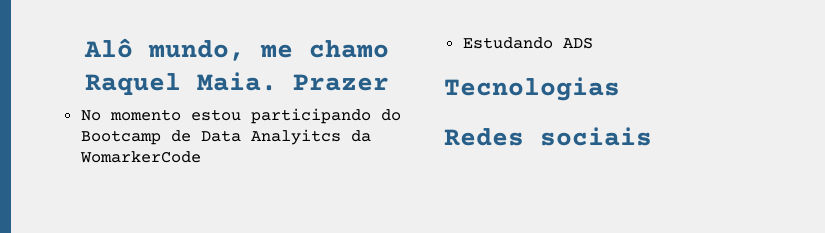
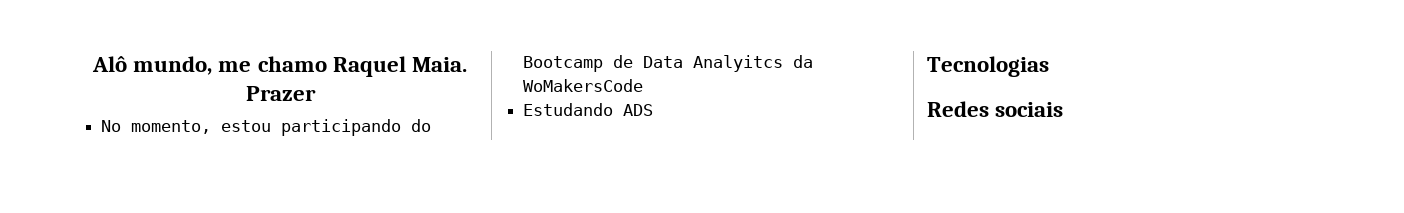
[109,109,181,121] momento -> [131,120,212,134] momento,
[79,151,201,163] WomarkerCode -> [523,79,644,92] WoMakersCode

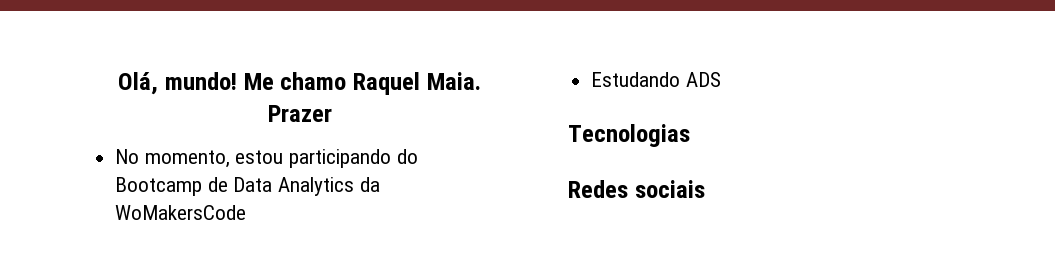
[92,56,252,75] Alô mundo, me -> [118,72,274,95] Olá, mundo! Me
[693,55,784,72] Analyitcs -> [278,177,355,196] Analytics

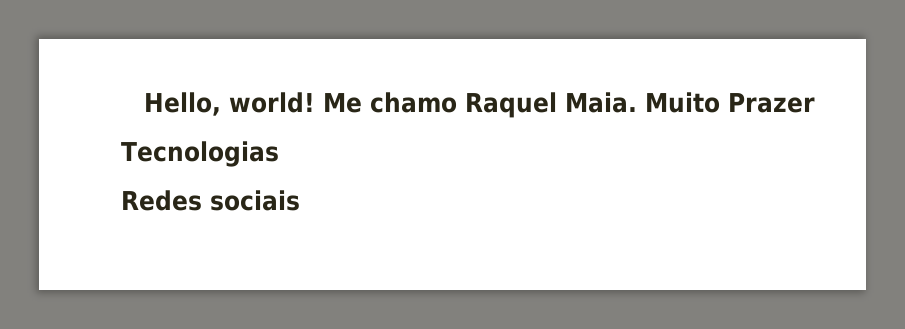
[118,72,238,95] Olá, mundo! -> [144,92,315,116] Hello, world!
(481, 81) none -> [645,92,720,113] Muito
[115,149,418,168] [115,177,380,196] [115,205,247,220] [591,72,721,87] // No momento, estou participando do Bootcamp de Data Analytics da WoMakersCode // Estudando ADS -> (815, 103) none

